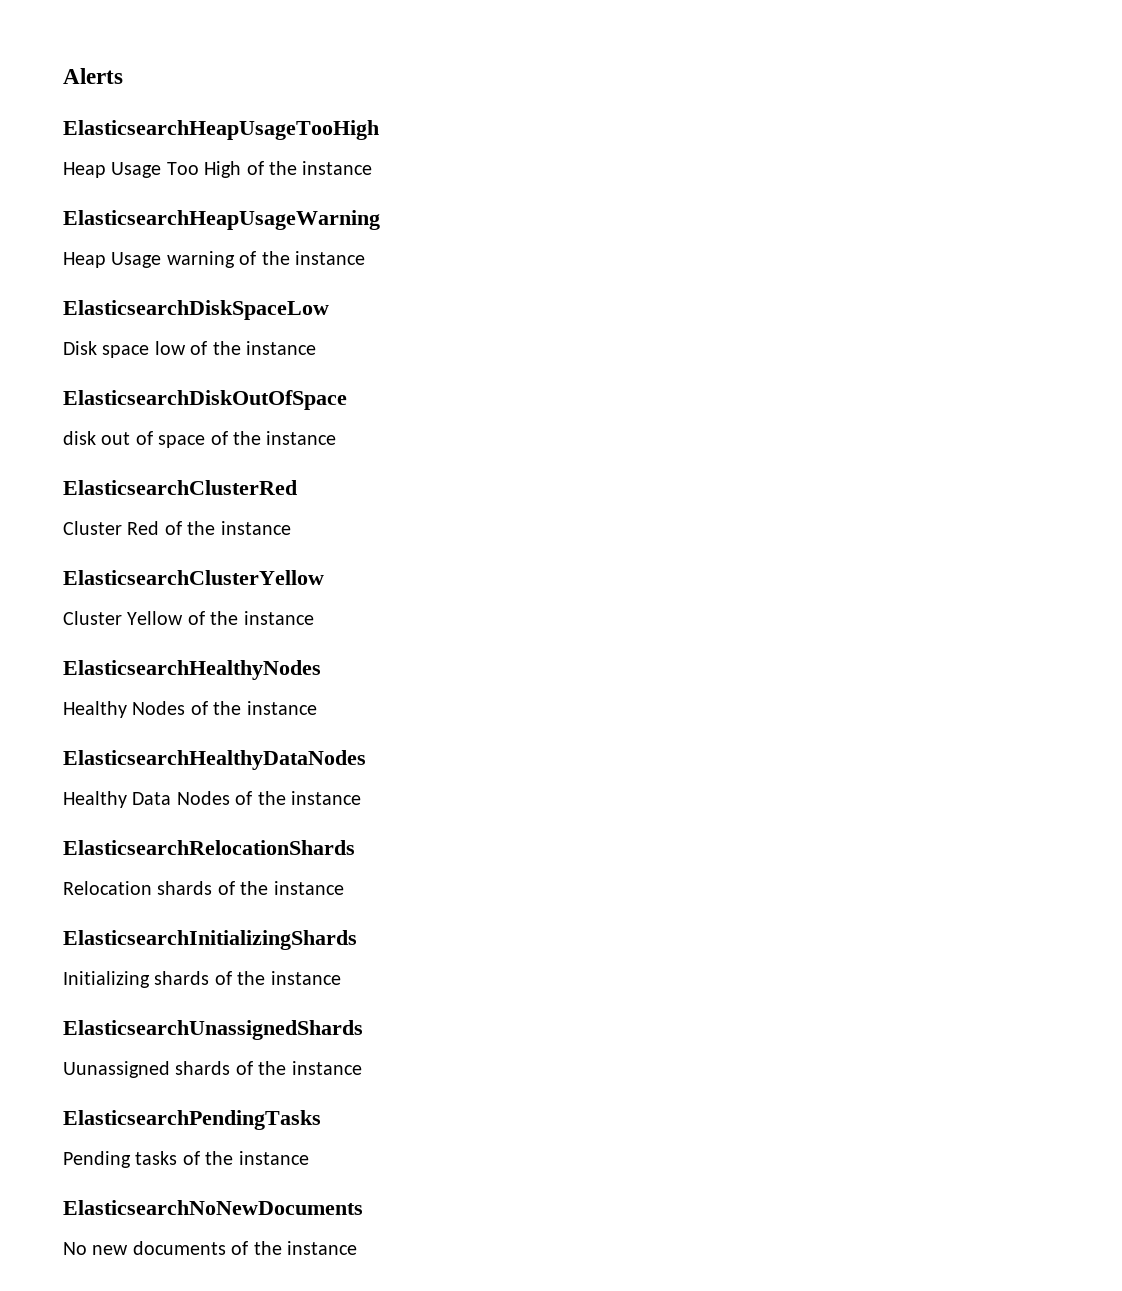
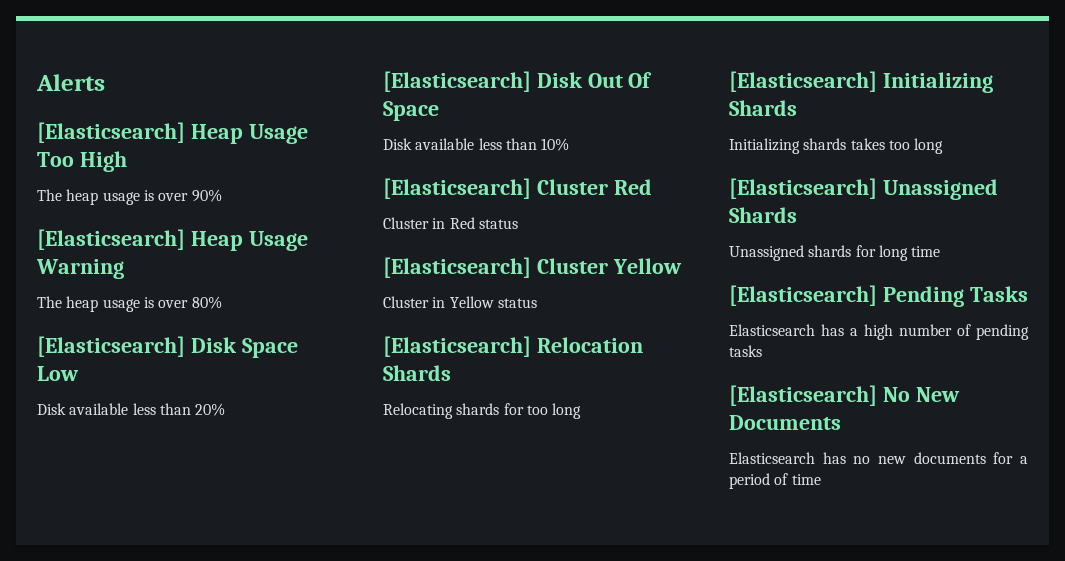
[63,120,379,140] ElasticsearchHeapUsageTooHigh // -> [37,122,185,143] [Elasticsearch]
[246,161,373,175] [63,210,380,230] [63,251,365,268] [63,300,329,320] [63,341,316,358] [63,390,347,410] [63,431,337,448] [63,480,297,495] [63,521,291,535] [63,570,324,585] [63,611,314,625] [63,660,321,680] [63,701,317,718] [63,750,366,770] [63,791,361,808] [63,840,355,855] [63,881,344,895] [63,930,357,950] [63,971,341,988] [63,1020,363,1040] [63,1061,362,1078] [63,1110,321,1130] [63,1151,309,1168] [63,1200,363,1215] [63,1241,357,1255] of the instance // ElasticsearchHeapUsageWarning // Heap Usage warning of the instance // ElasticsearchDiskSpaceLow // Disk space low of the instance // ElasticsearchDiskOutOfSpace // disk out of space of the instance // ElasticsearchClusterRed // Cluster Red of the instance // ElasticsearchClusterYellow // Cluster Yellow of the instance // ElasticsearchHealthyNodes // Healthy Nodes of the instance // ElasticsearchHealthyDataNodes // Healthy Data Nodes of the instance // ElasticsearchRelocationShards // Relocation shards of the instance // ElasticsearchInitializingShards // Initializing shards of the instance // ElasticsearchUnassignedShards // Uunassigned shards of the instance // ElasticsearchPendingTasks // Pending tasks of the instance // ElasticsearchNoNewDocuments // No new documents of the instance -> [37,189,222,205] [37,229,308,251] [36,259,124,279] [37,296,222,312] [37,336,298,358] [37,366,79,381] [37,403,226,416] [383,71,653,92] [383,101,439,121] [383,138,570,151] [383,178,652,199] [383,217,518,229] [383,257,682,278] [383,296,537,308] [383,336,643,357] [383,365,451,381] [383,403,582,419] [729,71,993,93] [729,100,797,116] [729,138,944,154] [729,178,998,200] [729,207,797,223] [729,245,941,261] [729,285,1028,307] [729,324,1029,340] [729,345,762,357] [729,385,960,406] [729,415,841,430] [729,452,1028,464] [729,473,821,489] // The heap usage is over 90% // [Elasticsearch] Heap Usage Warning // The heap usage is over 80% // [Elasticsearch] Disk Space Low // Disk available less than 20% // [Elasticsearch] Disk Out Of Space // Disk available less than 10% // [Elasticsearch] Cluster Red // Cluster in Red status // [Elasticsearch] Cluster Yellow // Cluster in Yellow status // [Elasticsearch] Relocation Shards // Relocating shards for too long // [Elasticsearch] Initializing Shards // Initializing shards takes too long // [Elasticsearch] Unassigned Shards // Unassigned shards for long time // [Elasticsearch] Pending Tasks // Elasticsearch has a high number of pending tasks // [Elasticsearch] No New Documents // Elasticsearch has no new documents for a period of time

